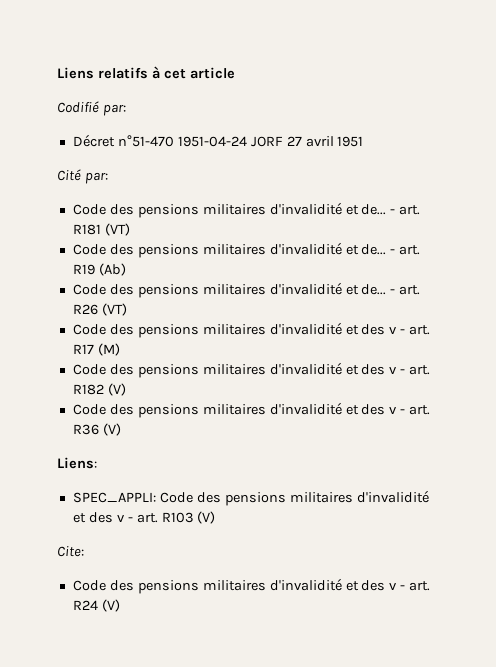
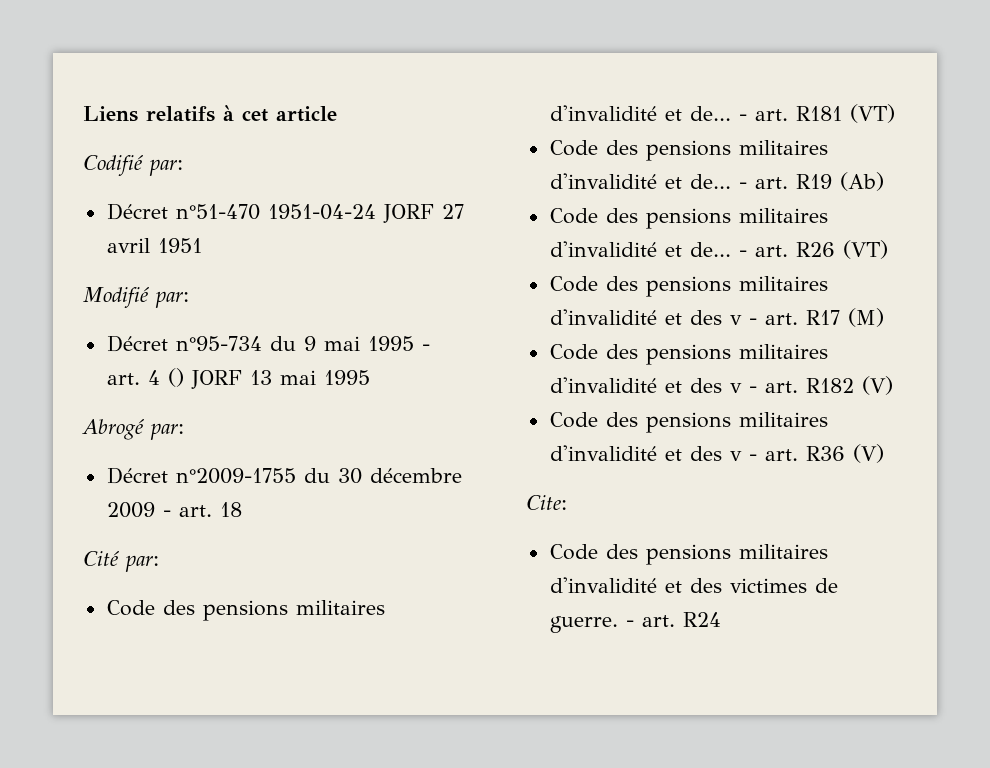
(364, 141) none -> [83,287,189,308] [106,335,430,352] [106,368,370,389] [82,419,184,440] [106,467,462,484] [106,502,242,518] // Modifié par: // Décret n°95-734 du 9 mai 1995 - art. 4 () JORF 13 mai 1995 // Abrogé par: // Décret n°2009-1755 du 30 décembre 2009 - art. 18
[57,457,97,469] [72,490,429,506] [72,511,216,524] // Liens: // SPEC_APPLI: Code des pensions militaires d'invalidité et des v - art. R103 (V) -> (884, 453) none
[389,583,398,590] v -> [729,578,838,593] [549,616,618,633] victimes de guerre.
[101,599,120,612] (V) -> (721, 619) none

